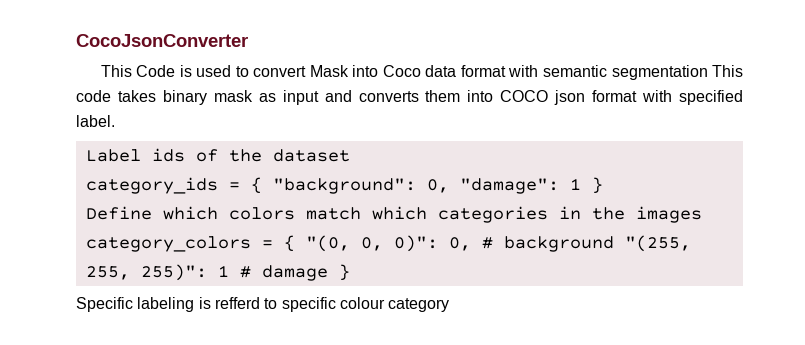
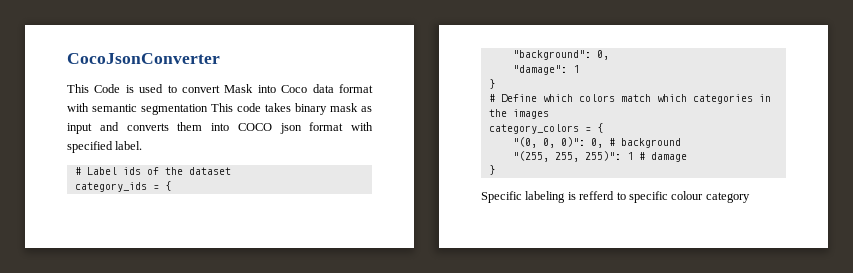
(115, 121) none -> [74,167,81,175] #
(262, 185) none -> (171, 186) //
(449, 186) none -> (609, 55) //
[591,177,603,194] } // -> [488,79,495,89] [488,94,495,102] // } // #
(295, 243) none -> (603, 128) //
(614, 244) none -> (681, 143) //
(328, 273) none -> (687, 157) //

